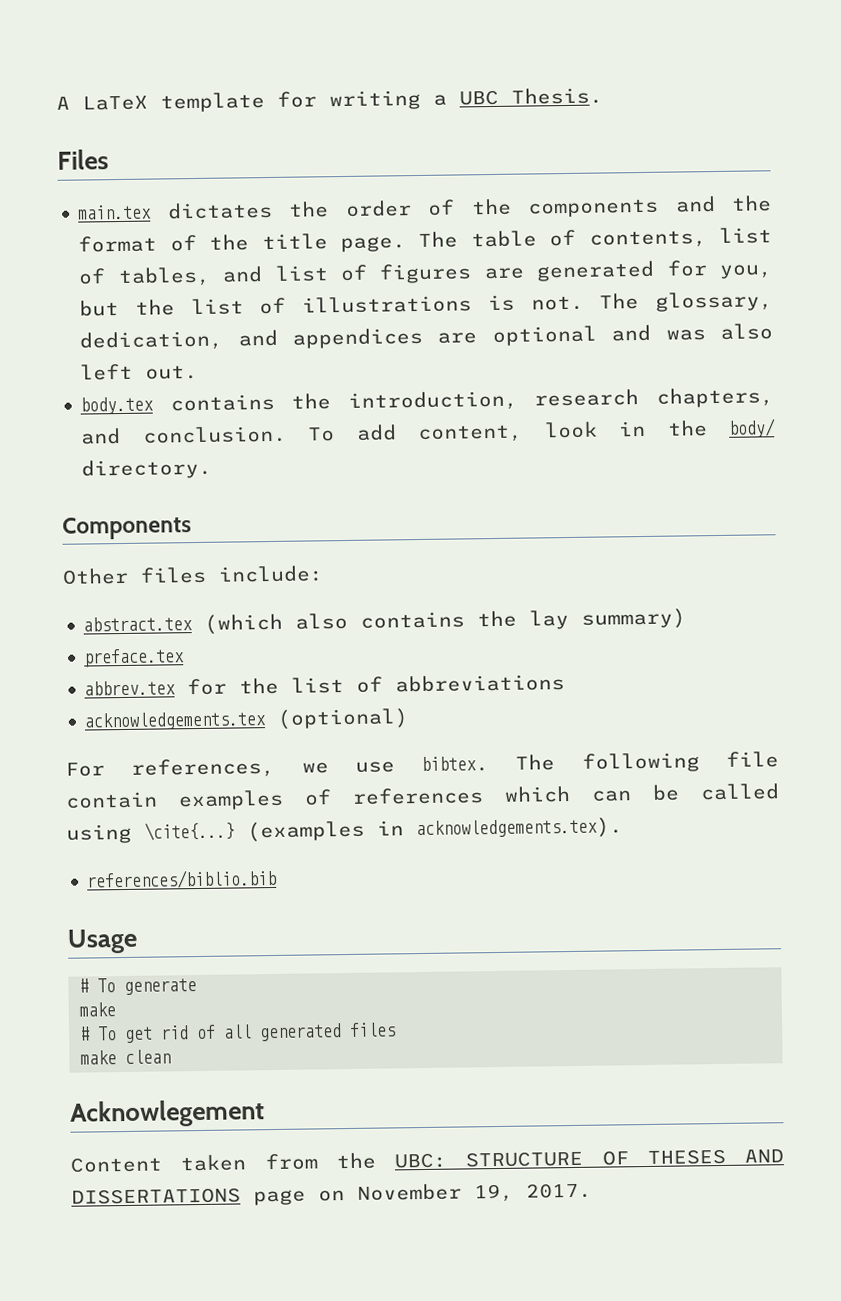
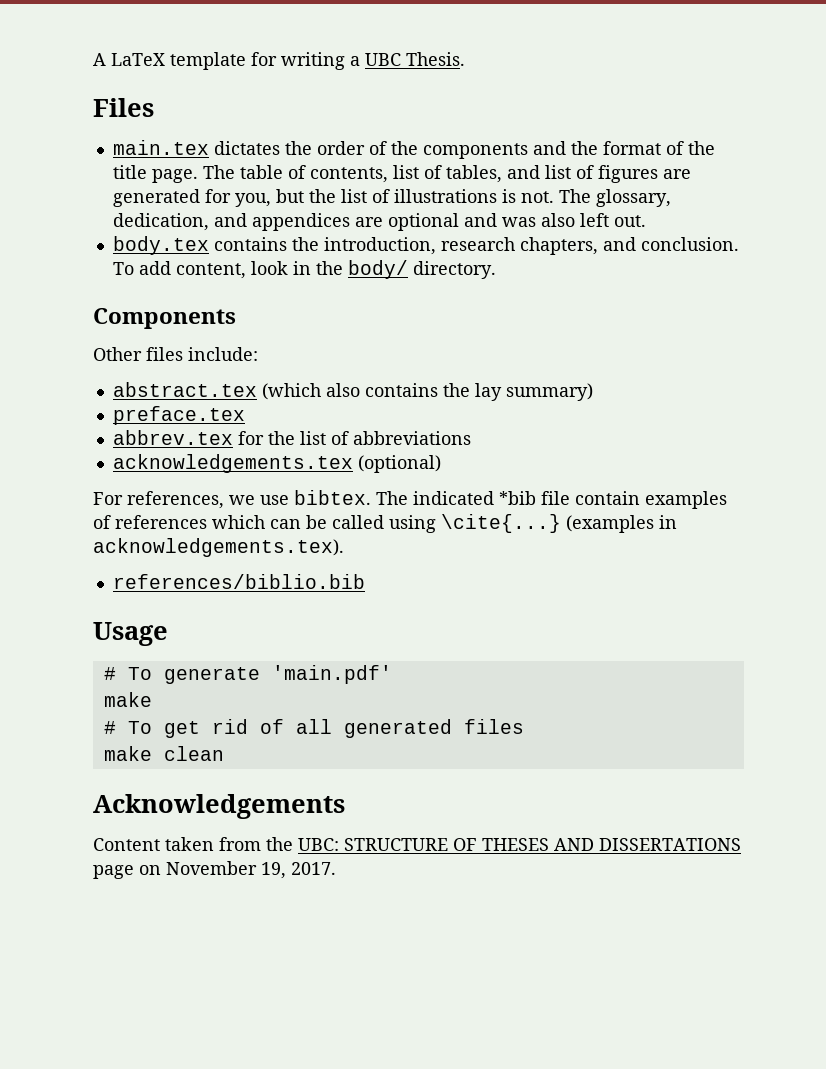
[581,752,700,773] following -> [413,491,536,505] indicated *bib
(198, 987) none -> [271,665,392,684] 'main.pdf'
[70,1099,265,1128] Acknowlegement -> [93,794,345,819] Acknowledgements

